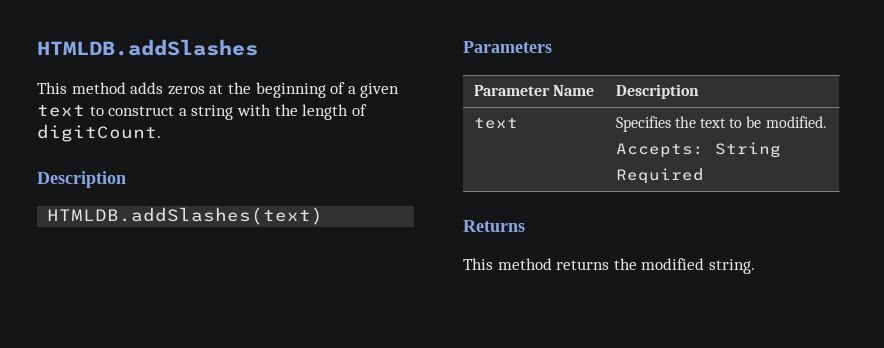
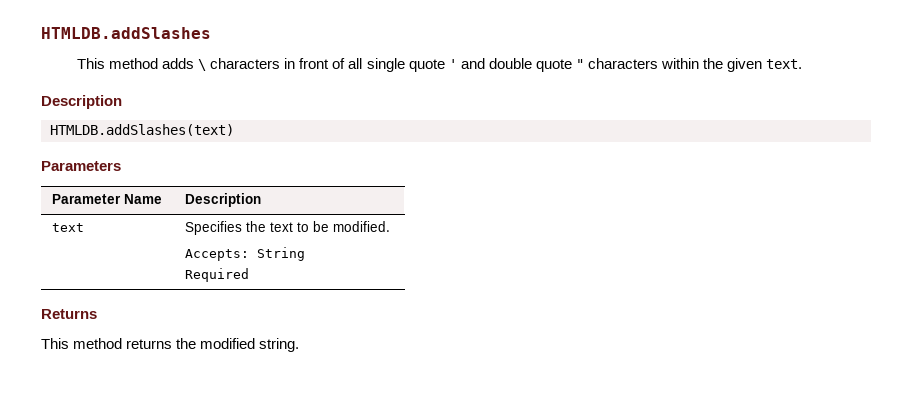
[167,82,400,98] [37,104,367,120] [37,124,161,142] zeros at the beginning of a given text to construct a string with the length of digitCount. -> [198,58,803,72] \ characters in front of all single quote ' and double quote " characters within the given text.

